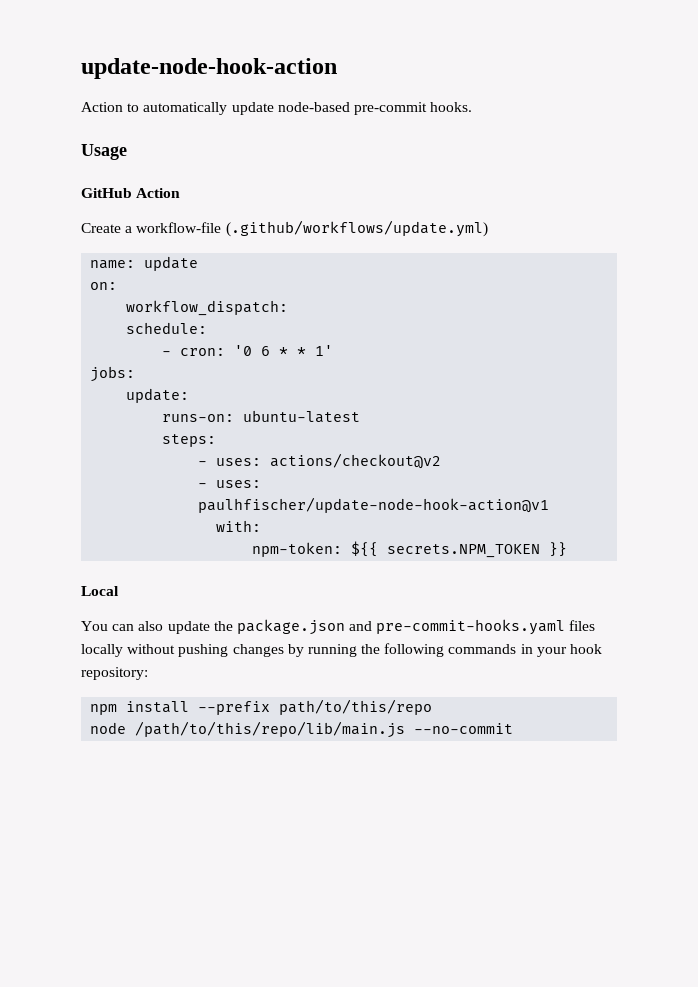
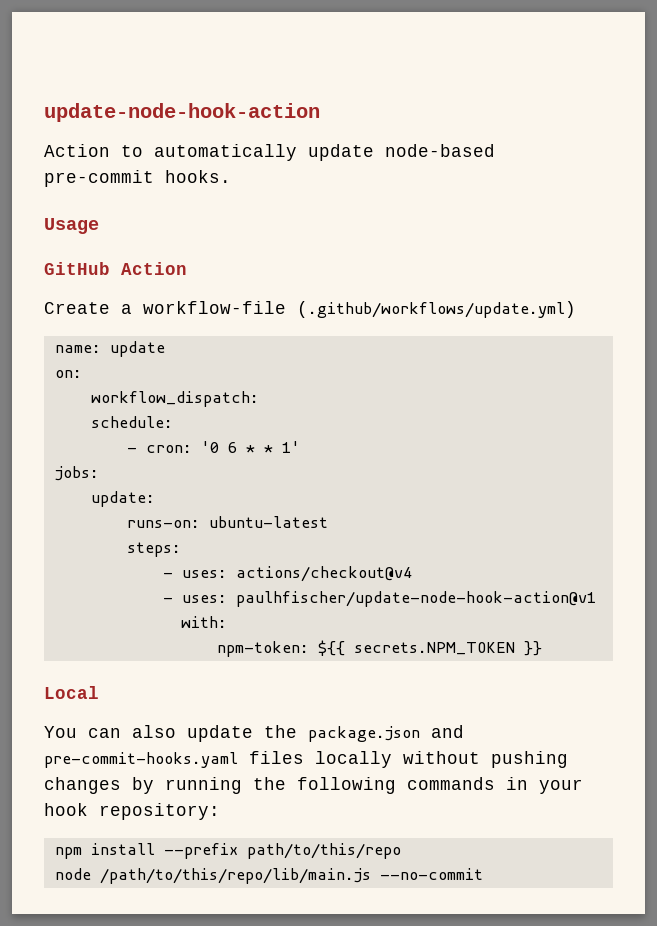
[270,453,442,469] actions/checkout@v2 -> [235,566,412,582] actions/checkout@v4

